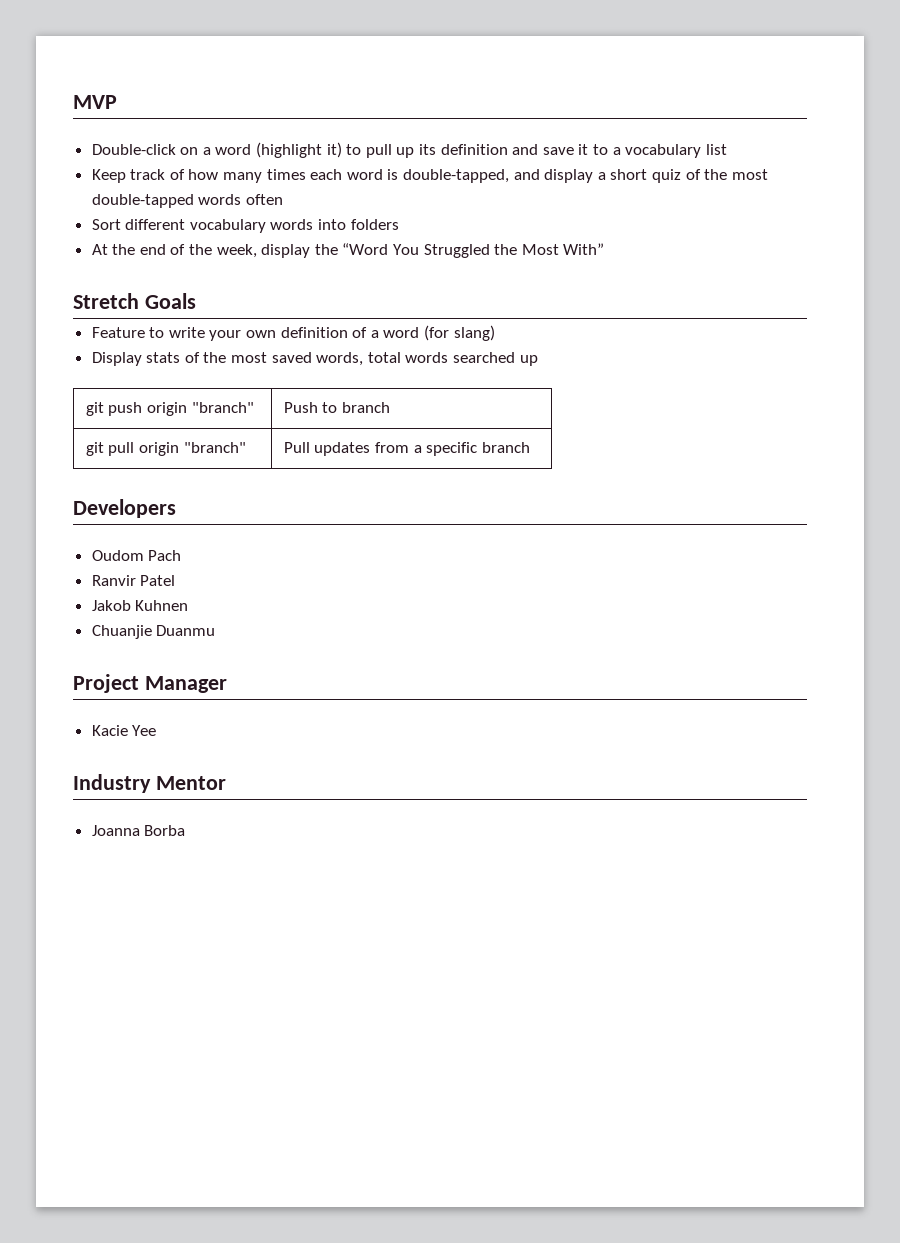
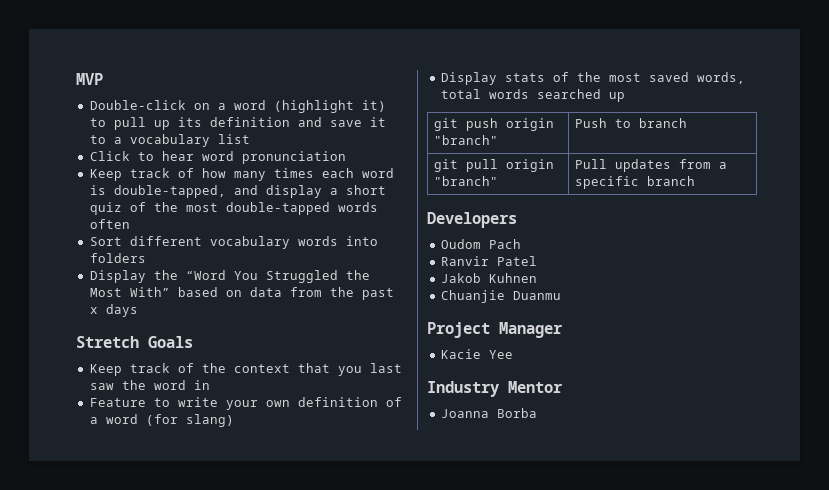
(727, 149) none -> [89,151,346,164] // Click to hear word pronunciation
[91,244,311,258] At the end of the week, display -> [89,270,146,283] Display
[73,293,196,309] // Stretch Goals -> [177,287,394,300] [89,304,138,317] [76,336,193,348] [89,363,402,376] [89,380,210,390] based on data from the past x days // Stretch Goals // Keep track of the context that you last saw the word in

